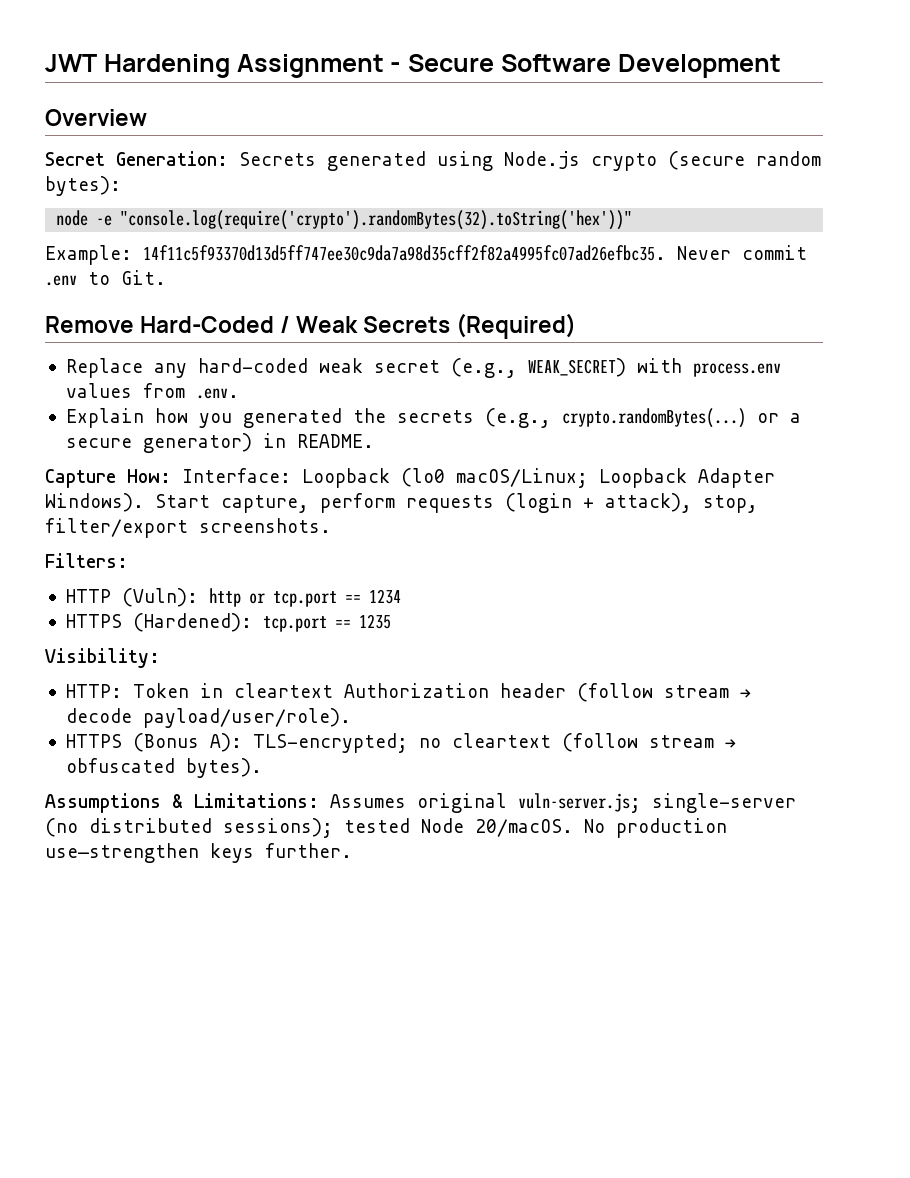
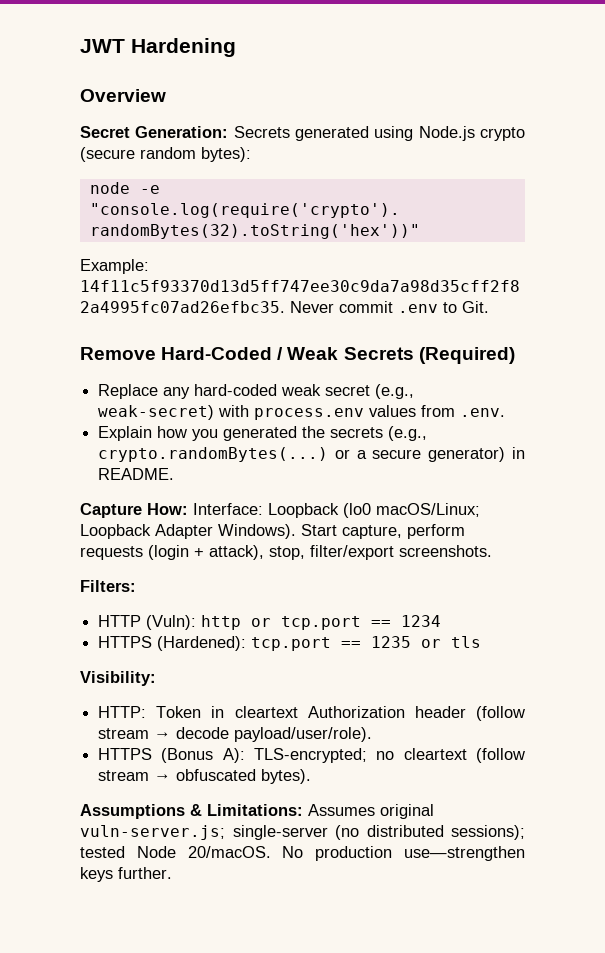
[236,54,781,78] Assignment - Secure Software Development -> (236, 47) none
[527,358,626,377] WEAK_SECRET) -> [98,405,215,420] weak-secret)
(391, 621) none -> [421,636,482,648] or tls

